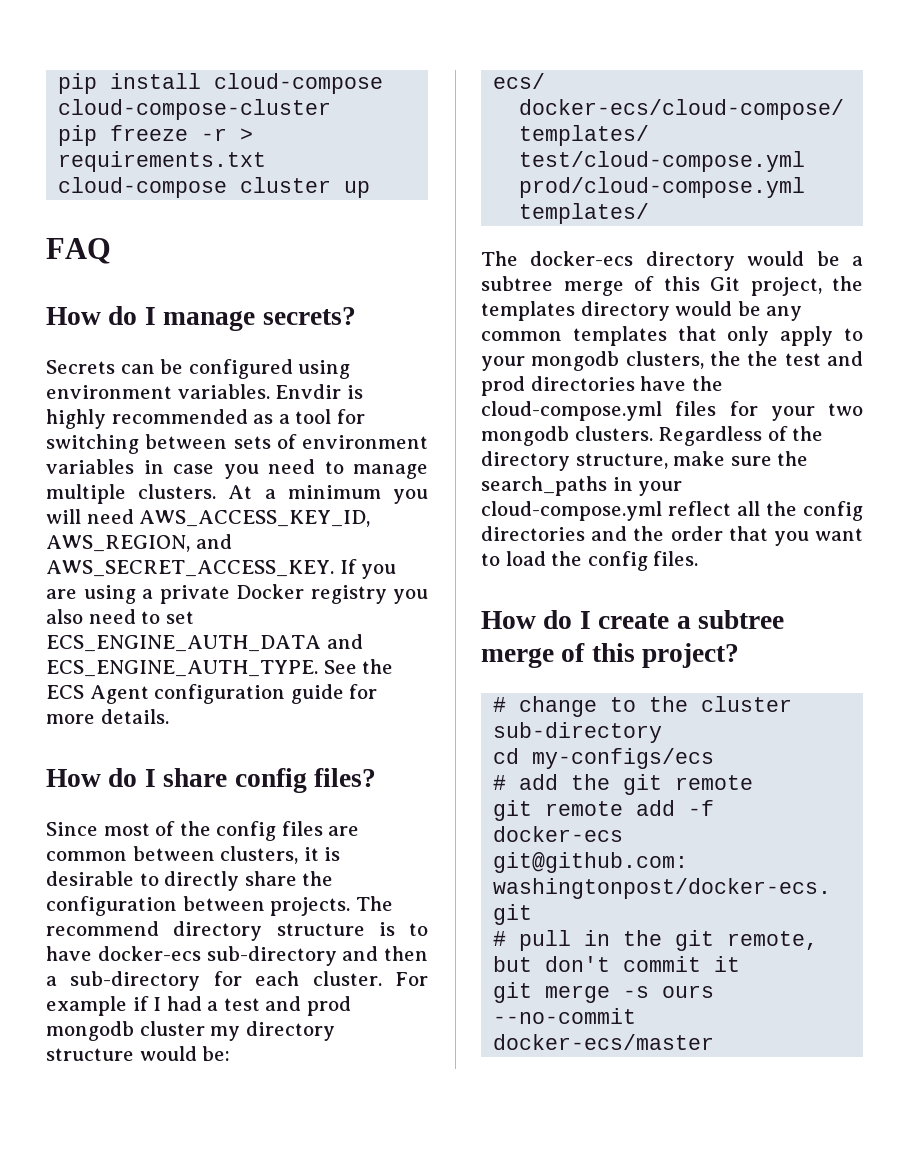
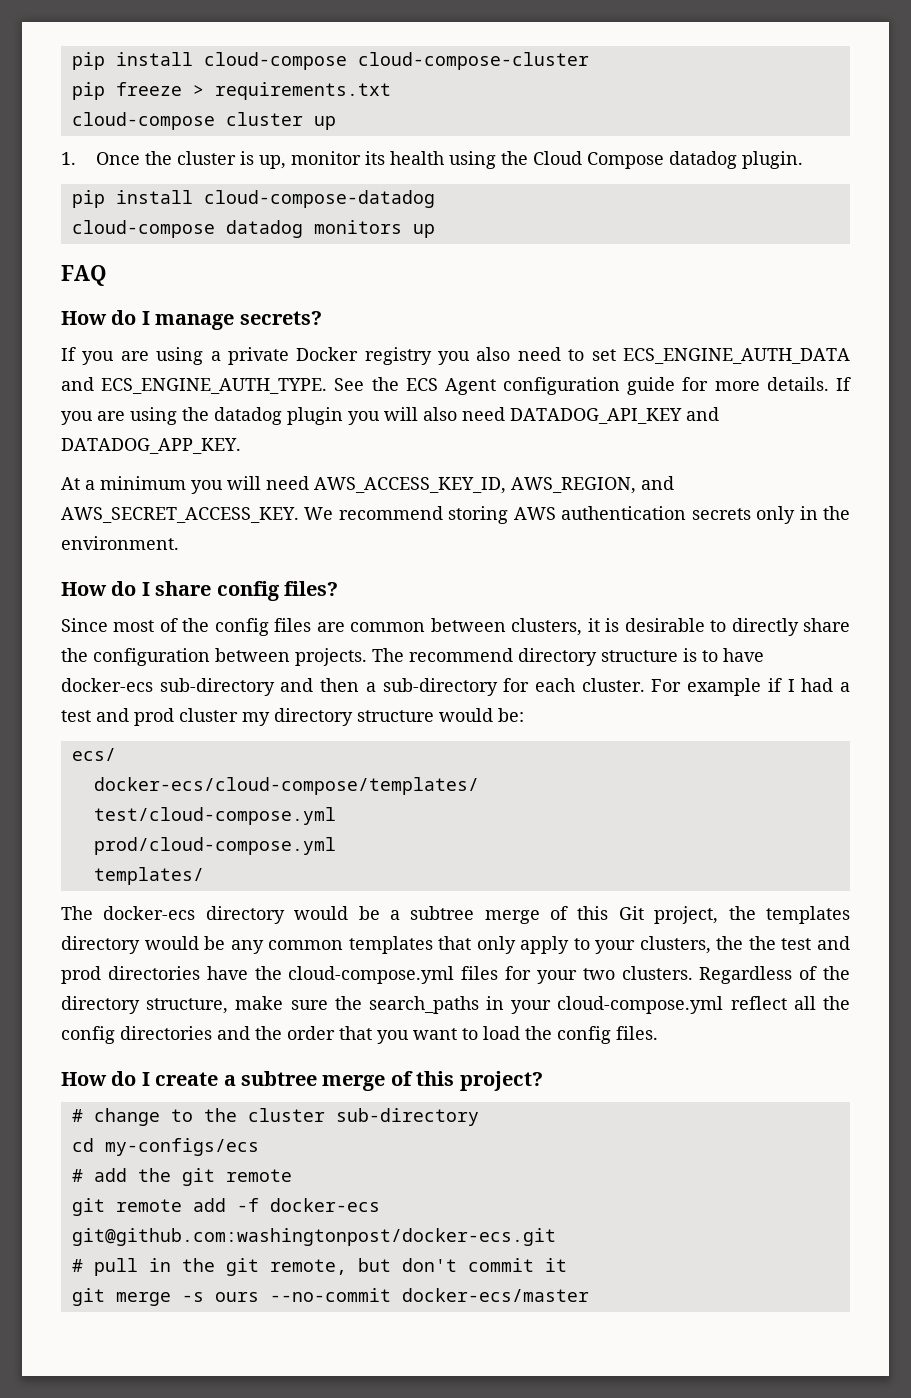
[201,128,228,141] -r -> (182, 89) none
(371, 189) none -> [61,151,804,169] [71,190,435,208] [71,220,435,238] // 1. Once the cluster is up, monitor its health using the Cloud Compose datadog plugin. // pip install cloud-compose-datadog // cloud-compose datadog monitors up
[46,359,351,379] [46,384,363,399] [46,409,365,429] [46,434,428,454] [46,459,428,479] [46,484,428,504] [46,509,371,527] [46,534,232,552] [46,560,334,577] Secrets can be configured using environment variables. Envdir is highly recommended as a tool for switching between sets of environment variables in case you need to manage multiple clusters. At a minimum you will need AWS_ACCESS_KEY_ID, AWS_REGION, and AWS_SECRET_ACCESS_KEY. -> (322, 318) none
(169, 716) none -> [835,377,851,391] [61,407,719,425] [61,438,241,454] [61,476,674,494] [61,506,851,524] [61,536,179,550] If you are using the datadog plugin you will also need DATADOG_API_KEY and DATADOG_APP_KEY. // At a minimum you will need AWS_ACCESS_KEY_ID, AWS_REGION, and AWS_SECRET_ACCESS_KEY. We recommend storing AWS authentication secrets only in the environment.
[46,1021,134,1041] mongodb -> (174, 717) none
[531,351,620,371] mongodb -> (636, 947) none
[481,426,569,446] mongodb -> (615, 974) none

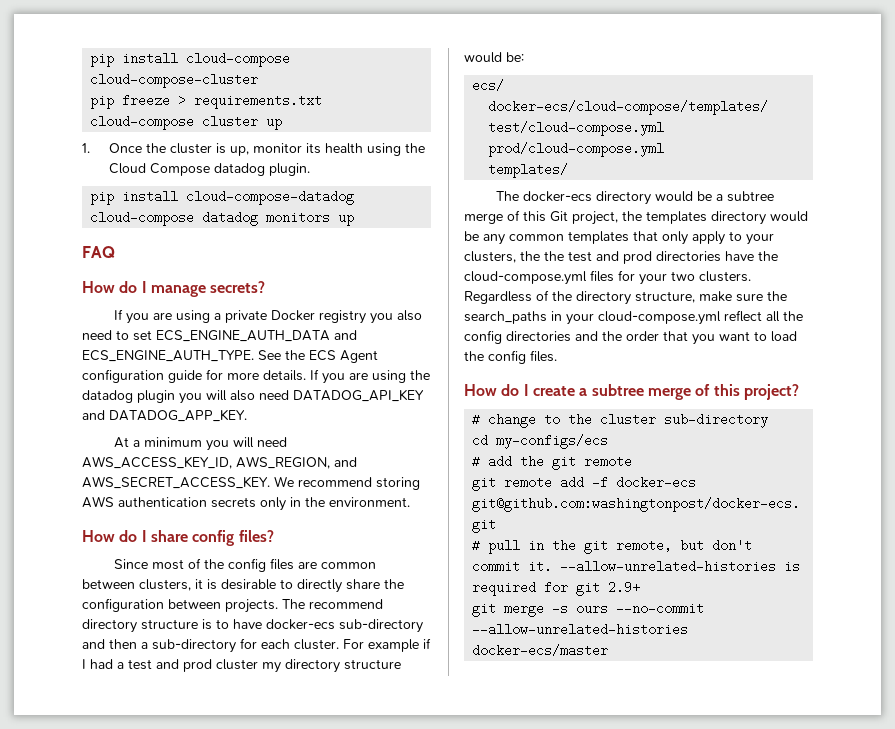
[544,1258,567,1272] it -> [528,560,801,573] [472,581,641,596] it. --allow-unrelated-histories is required for git 2.9+
(391, 1295) none -> [472,623,689,636] --allow-unrelated-histories

